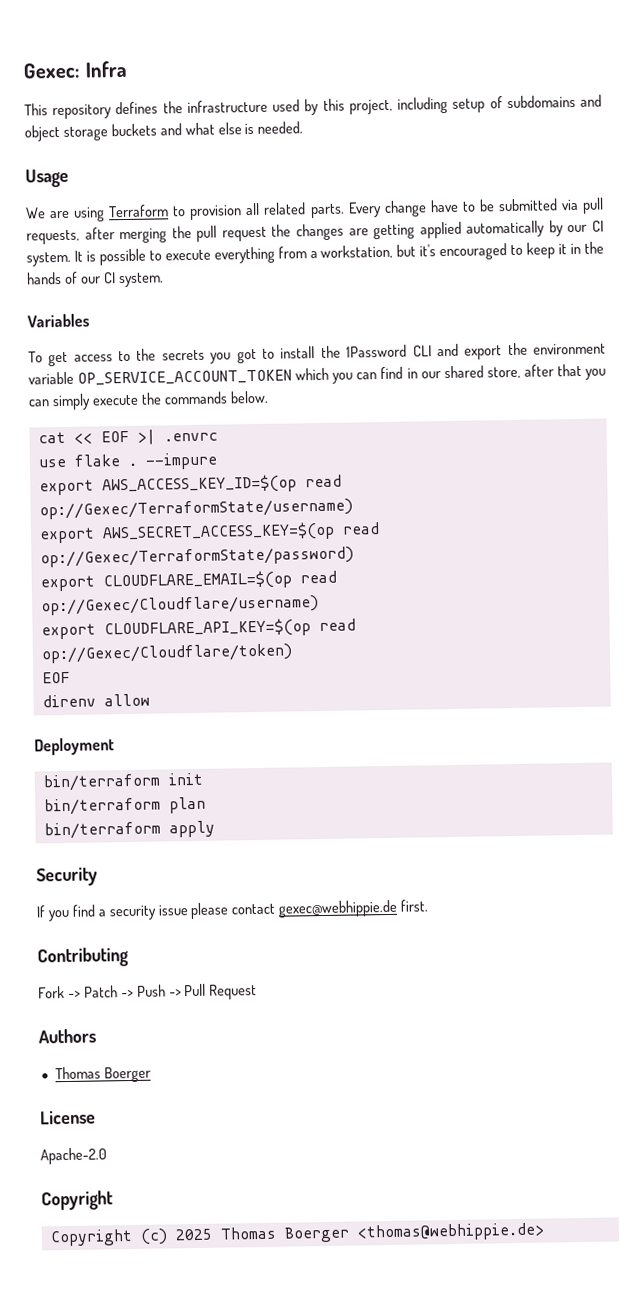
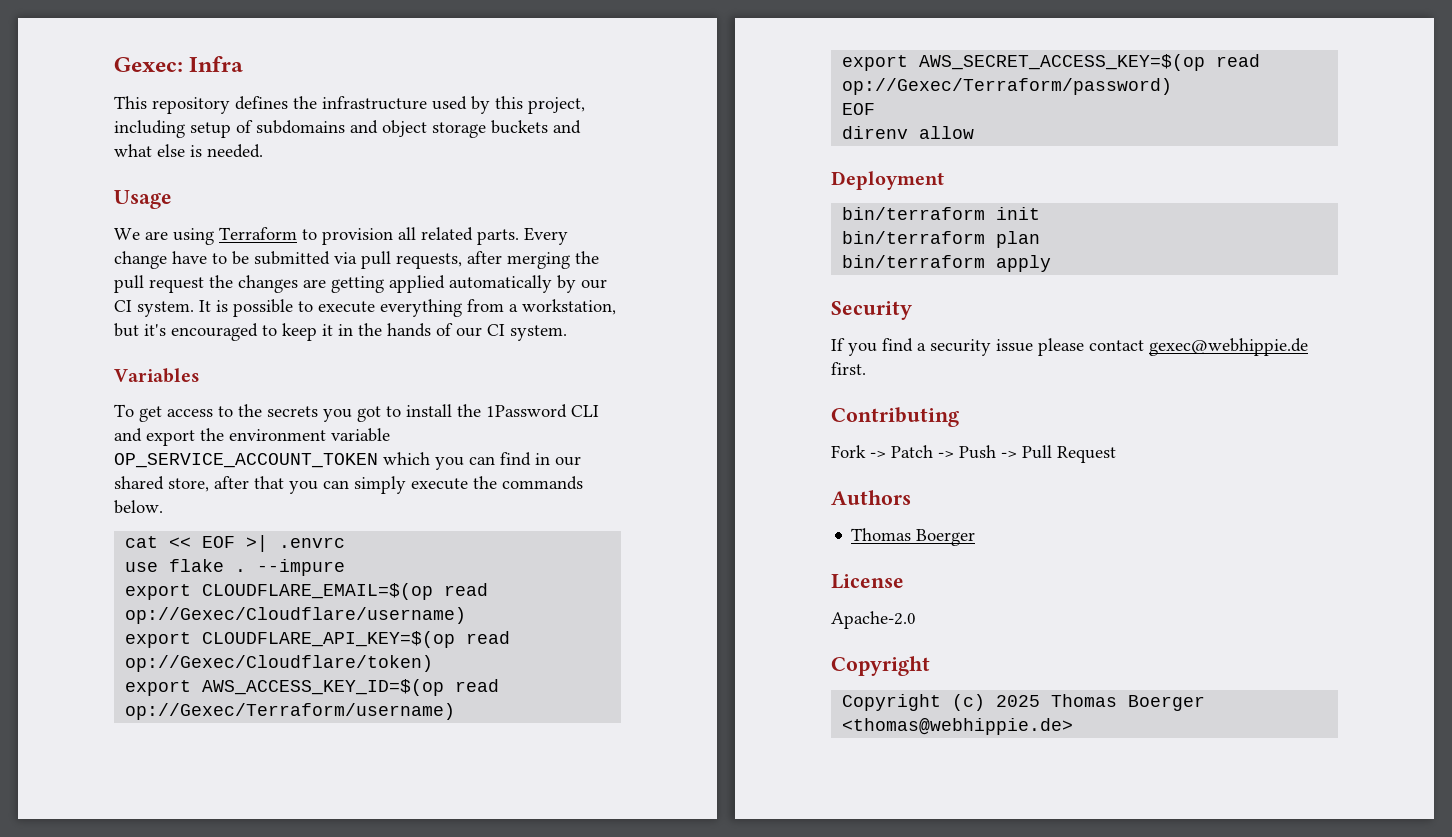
[38,474,342,496] [38,498,353,520] [38,521,380,544] [39,546,354,568] // export AWS_ACCESS_KEY_ID=$(op read op://Gexec/TerraformState/username) // export AWS_SECRET_ACCESS_KEY=$(op read op://Gexec/TerraformState/password) -> (346, 567) none
(293, 653) none -> [125,679,500,696] [125,703,456,720] [842,54,1261,71] [842,78,1173,95] // export AWS_ACCESS_KEY_ID=$(op read op://Gexec/Terraform/username) // export AWS_SECRET_ACCESS_KEY=$(op read op://Gexec/Terraform/password)

